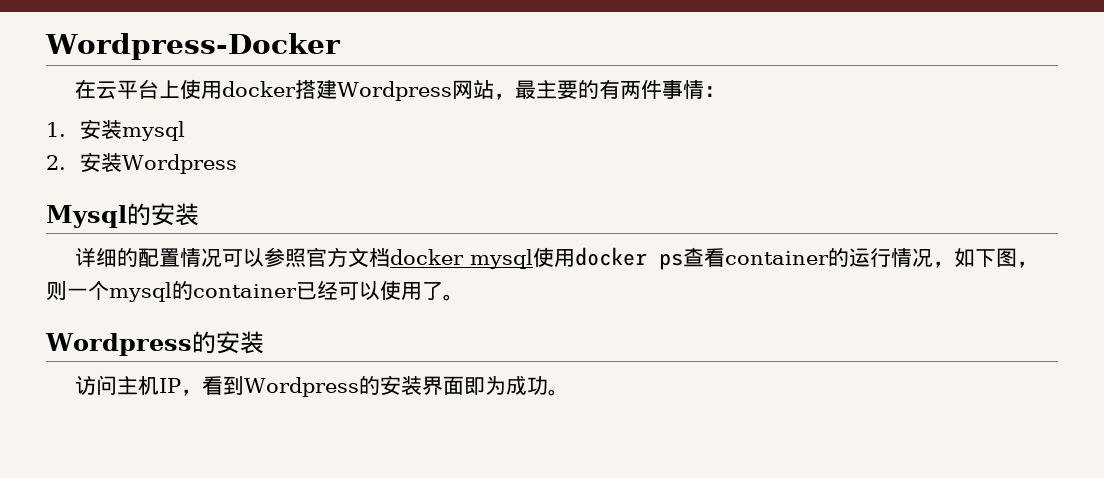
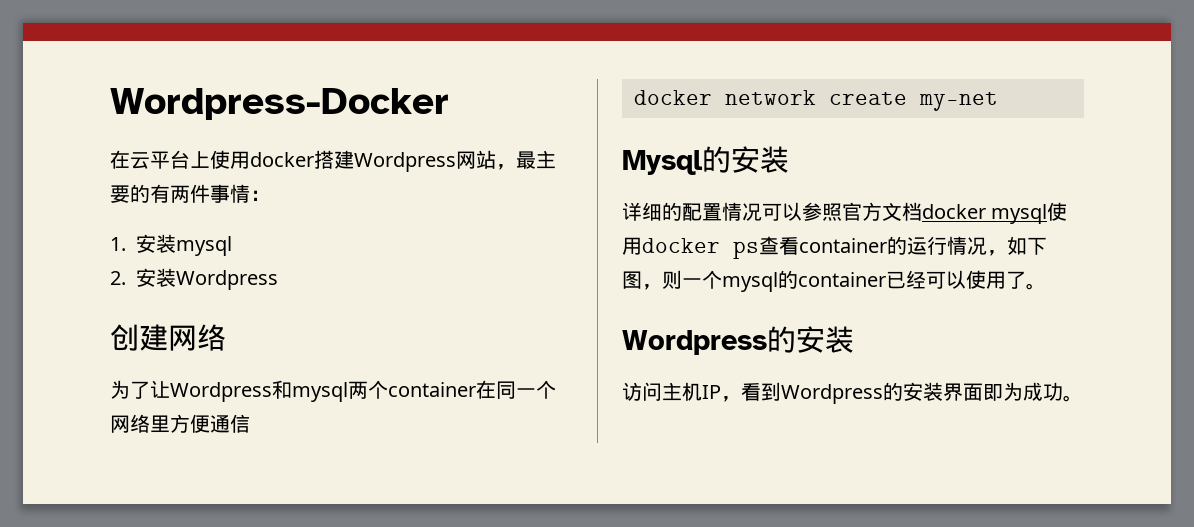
(238, 164) none -> [110,324,226,351] [110,380,556,402] [110,414,250,433] [634,90,998,111] // 创建网络 // 为了让Wordpress和mysql两个container在同一个网络里方便通信 // docker network create my-net

